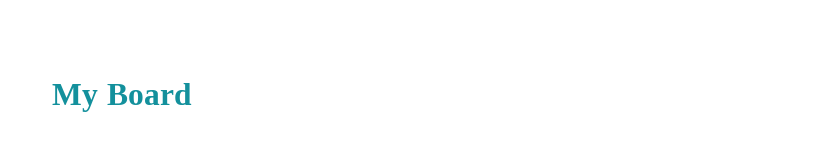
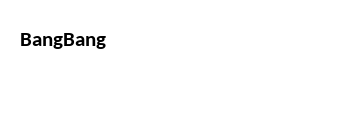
[52,83,192,112] My Board -> [20,33,106,49] BangBang

